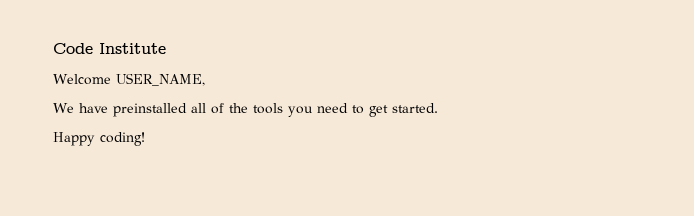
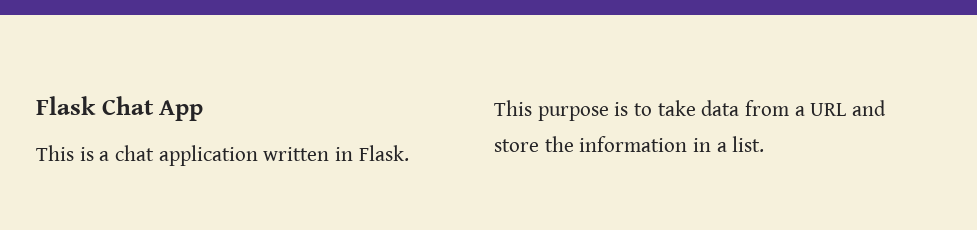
[53,43,166,54] [53,73,205,86] [53,103,438,117] [53,132,145,146] Code Institute // Welcome USER_NAME, // We have preinstalled all of the tools you need to get started. // Happy coding! -> [36,96,204,121] [36,145,409,166] [494,100,887,121] [494,136,765,152] Flask Chat App // This is a chat application written in Flask. This purpose is to take data from a URL and store the information in a list.

